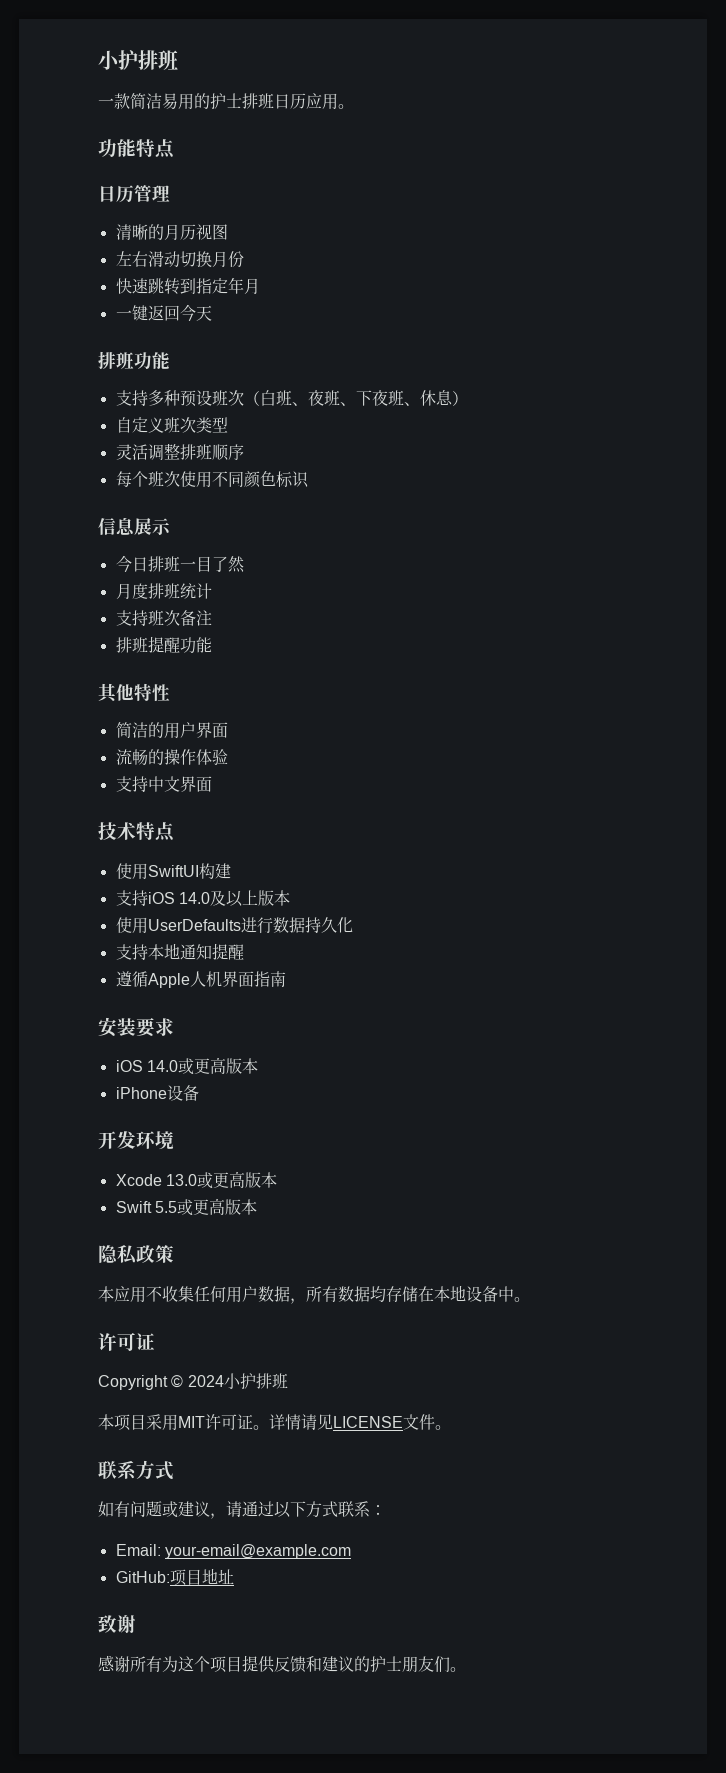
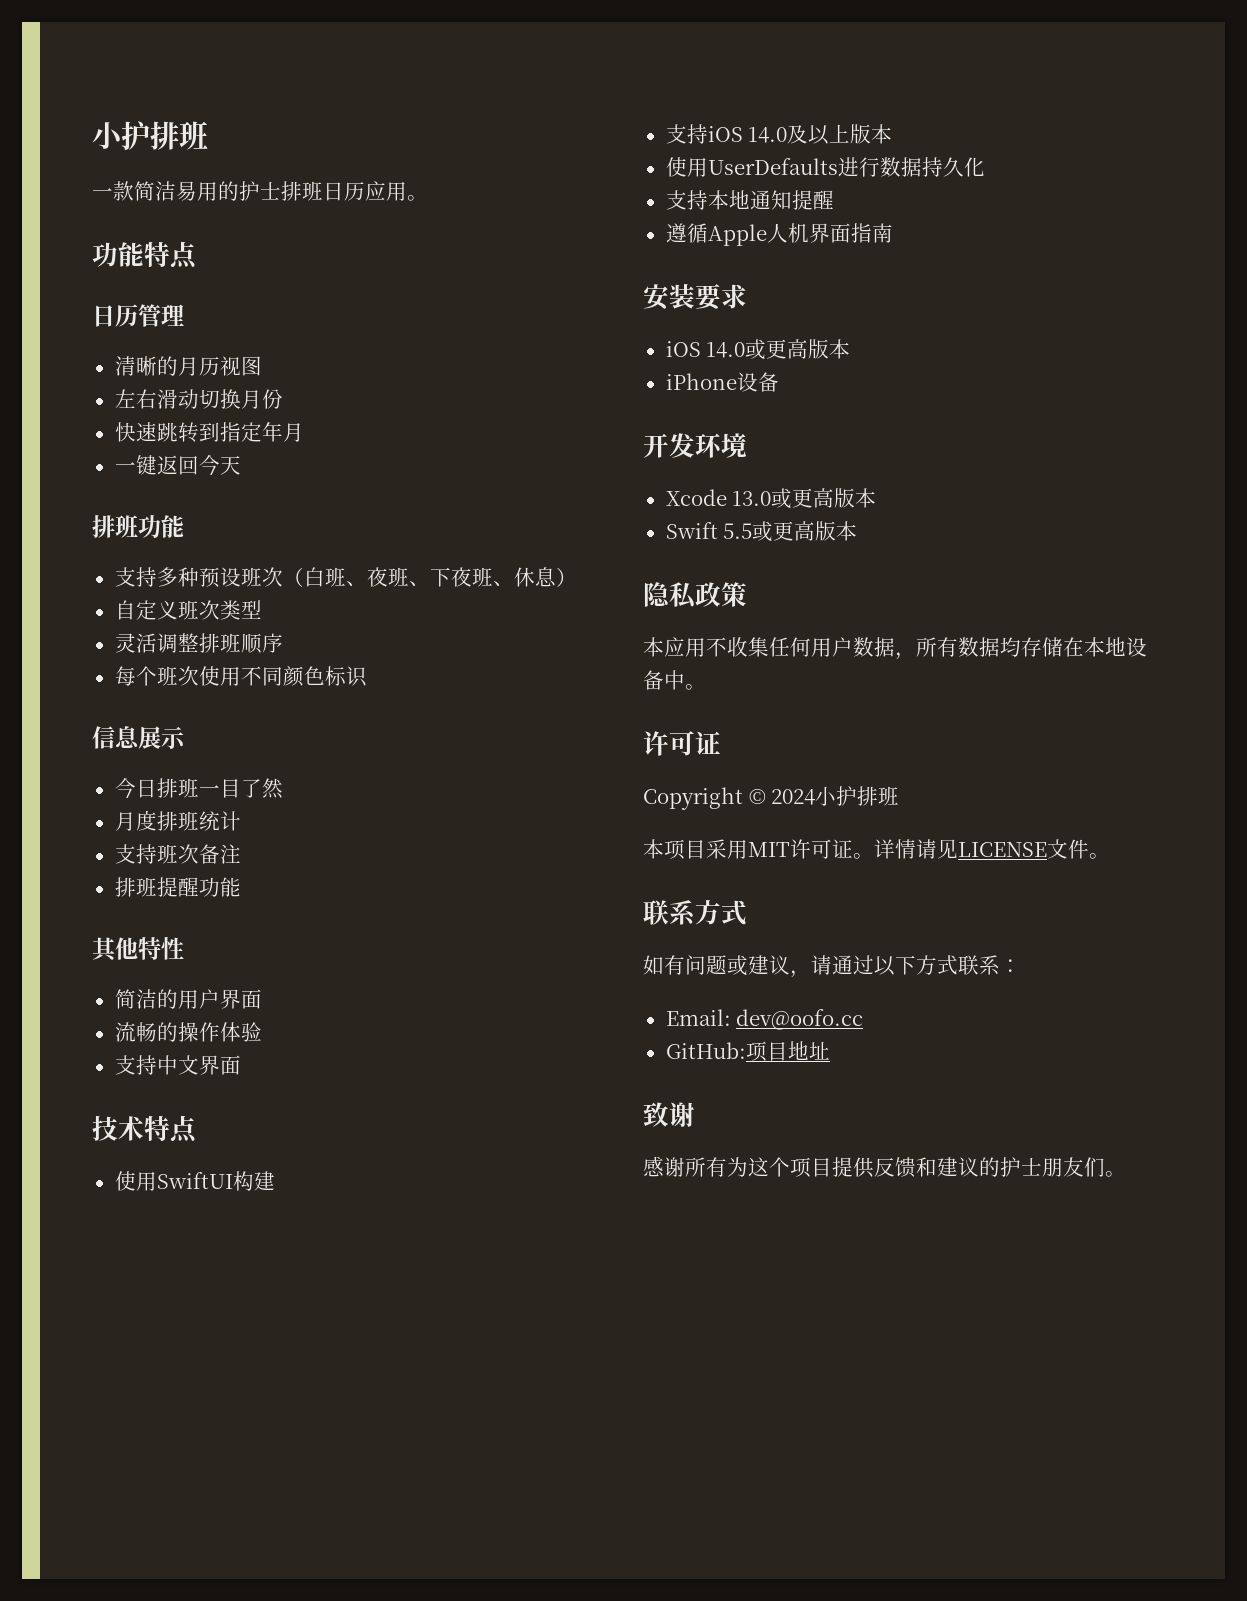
[164,1544,351,1559] your-email@example.com -> [736,1009,864,1030] dev@oofo.cc

